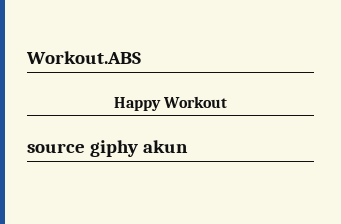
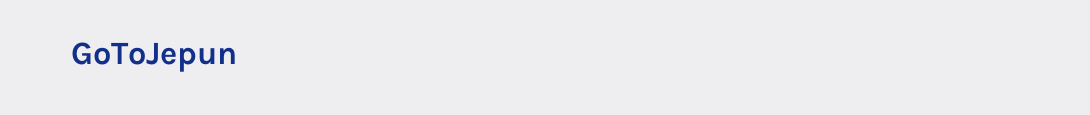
[26,51,141,64] [113,96,228,111] [27,140,188,157] Workout.ABS // Happy Workout // source giphy akun -> [71,42,237,72] GoToJepun

